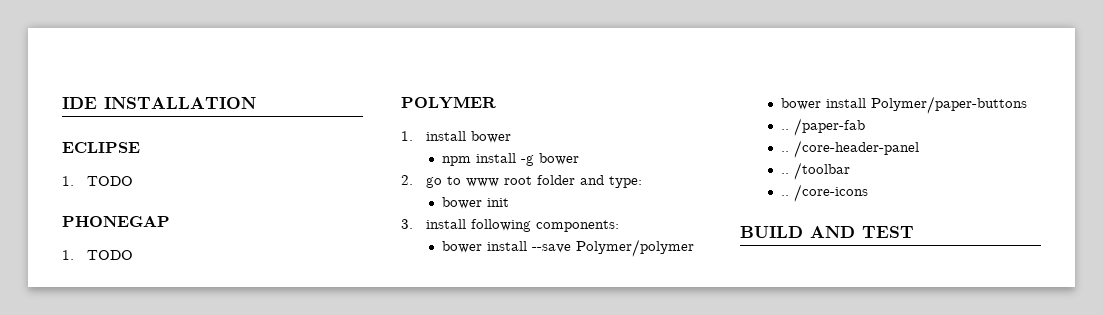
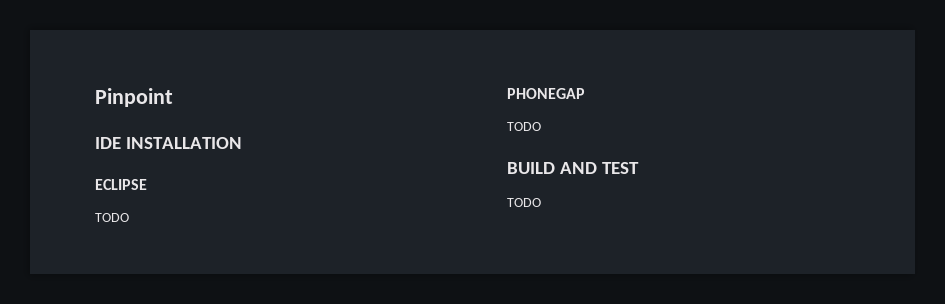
(62, 103) none -> [95,88,173,107] Pinpoint //
[62,176,74,186] 1. -> (147, 184) none
[62,250,133,260] [401,96,496,109] [401,131,511,143] [441,153,579,166] [401,175,642,188] [441,197,509,209] [401,219,619,232] [441,239,694,257] [780,96,1027,114] [780,118,865,136] [780,140,919,158] [780,162,850,180] [780,184,868,202] 1. TODO // POLYMER // 1. install bower // npm install -g bower // 2. go to www root folder and type: // bower init // 3. install following components: // bower install --save Polymer/polymer // bower install Polymer/paper-buttons // .. /paper-fab // .. /core-header-panel // .. /toolbar // .. /core-icons -> [507,122,541,131] TODO
(914, 232) none -> [507,198,541,207] // TODO

